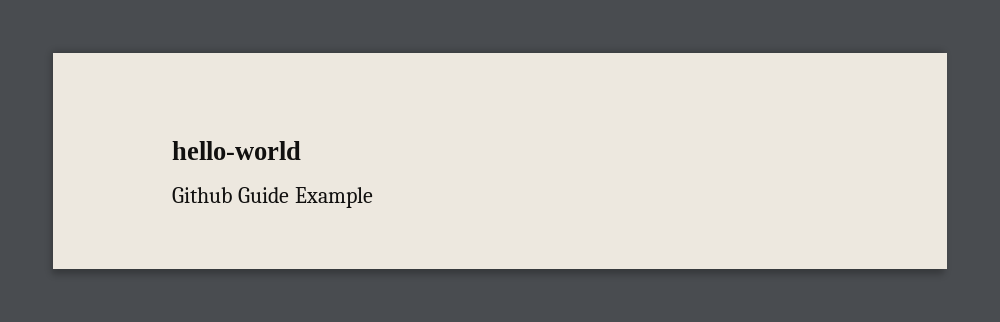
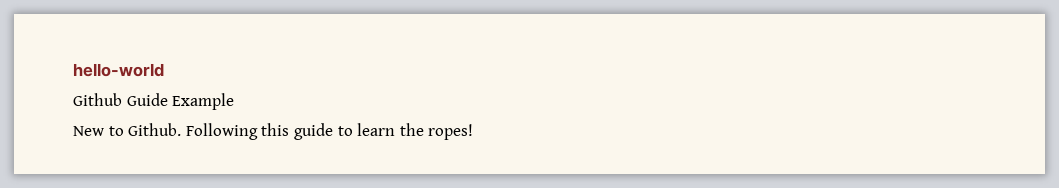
(373, 197) none -> [73,123,474,140] // New to Github. Following this guide to learn the ropes!

